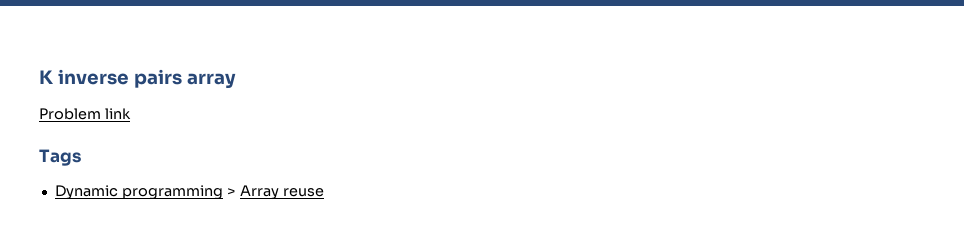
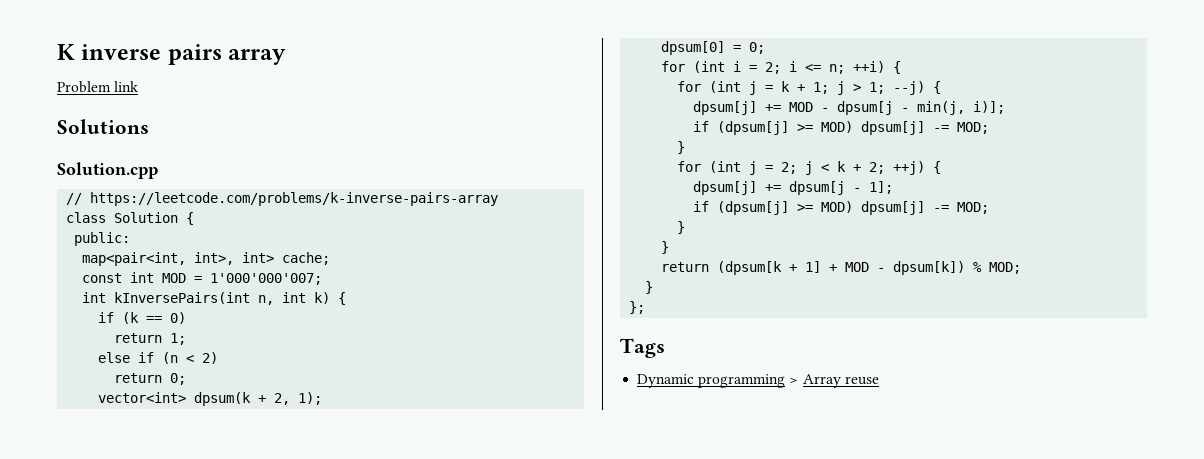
(131, 113) none -> [57,119,149,134] [57,162,158,179] [66,192,499,206] [66,212,195,225] [74,232,131,246] [82,252,331,266] [82,272,323,285] [82,292,347,305] [98,312,187,324] [114,333,187,345] [98,352,219,364] [114,373,187,385] [98,392,323,406] [661,41,766,55] [661,61,902,74] [677,81,942,95] [693,101,1006,115] [693,121,990,135] [677,141,686,154] [677,161,942,175] [693,181,894,195] [693,201,990,215] [677,221,686,234] [661,241,670,254] [661,261,1022,275] [645,281,654,294] [629,301,646,314] // Solutions // Solution.cpp // // https://leetcode.com/problems/k-inverse-pairs-array // class Solution { // public: // map<pair<int, int>, int> cache; // const int MOD = 1'000'000'007; // int kInversePairs(int n, int k) { // if (k == 0) // return 1; // else if (n < 2) // return 0; // vector<int> dpsum(k + 2, 1); // dpsum[0] = 0; // for (int i = 2; i <= n; ++i) { // for (int j = k + 1; j > 1; --j) { // dpsum[j] += MOD - dpsum[j - min(j, i)]; // if (dpsum[j] >= MOD) dpsum[j] -= MOD; // } // for (int j = 2; j < k + 2; ++j) { // dpsum[j] += dpsum[j - 1]; // if (dpsum[j] >= MOD) dpsum[j] -= MOD; // } // } // return (dpsum[k + 1] + MOD - dpsum[k]) % MOD; // } // };

